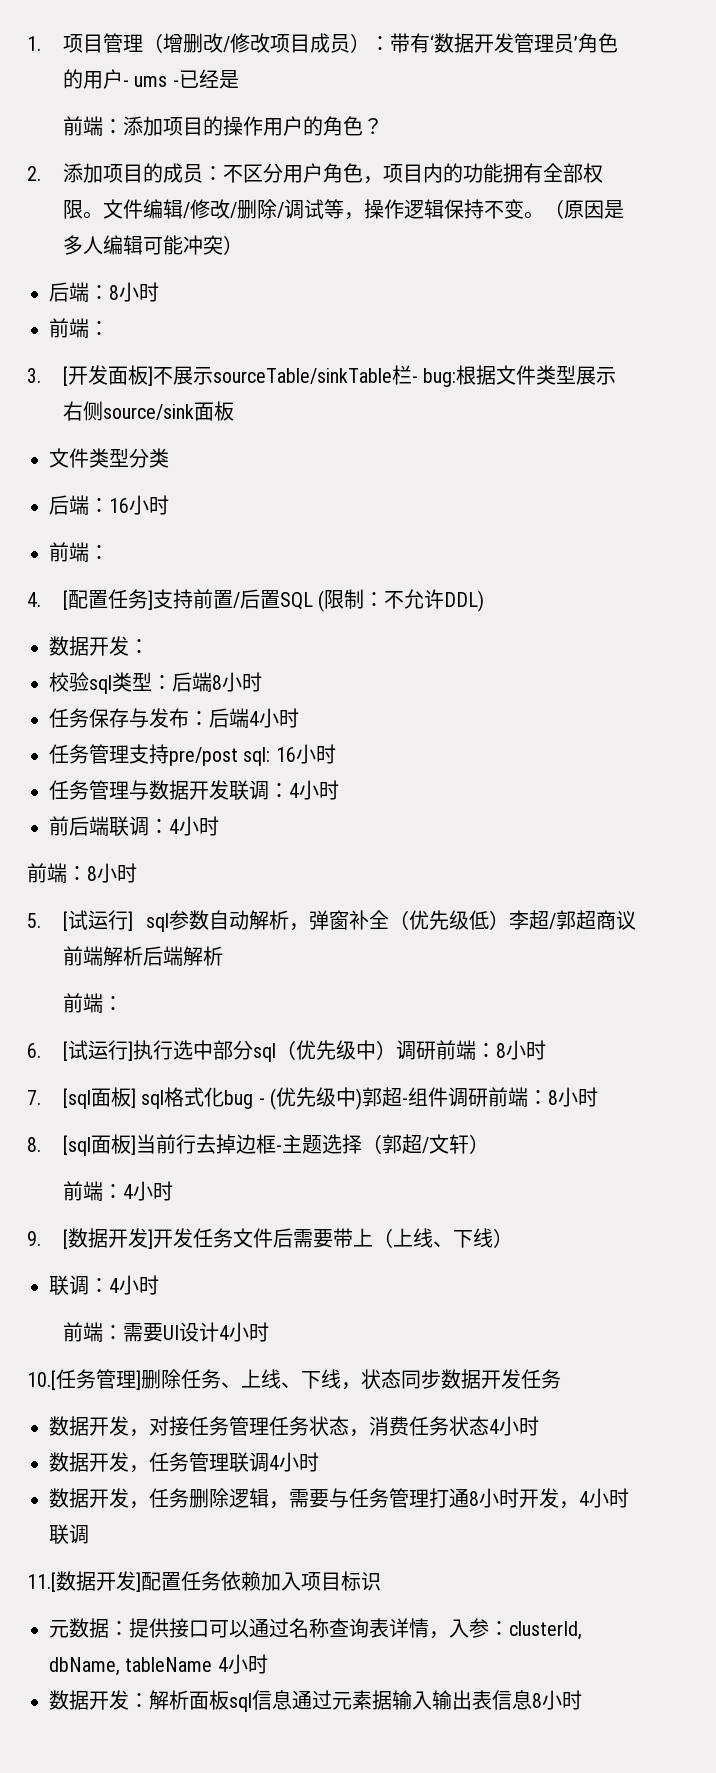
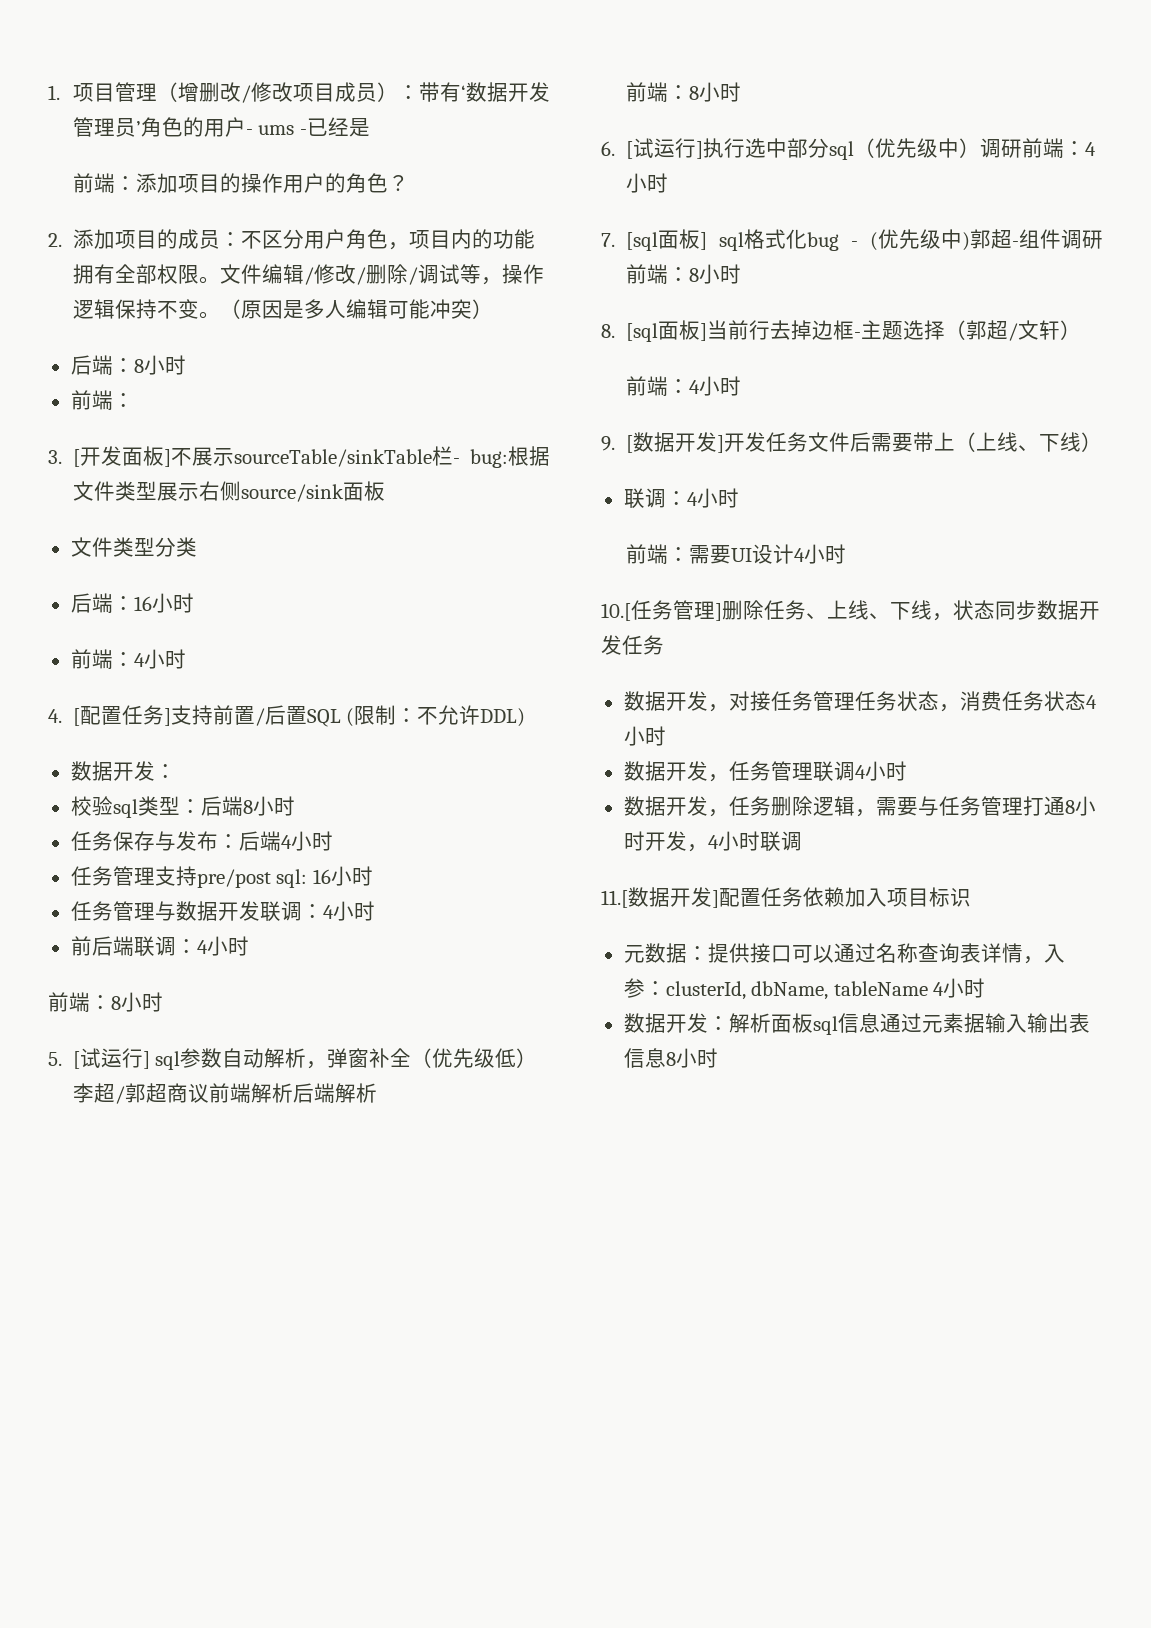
(109, 552) none -> [133,649,186,669] 4小时
(123, 1003) none -> [688,82,741,102] 8小时
[495,1043,506,1058] 8 -> [1084,142,1096,156] 4

